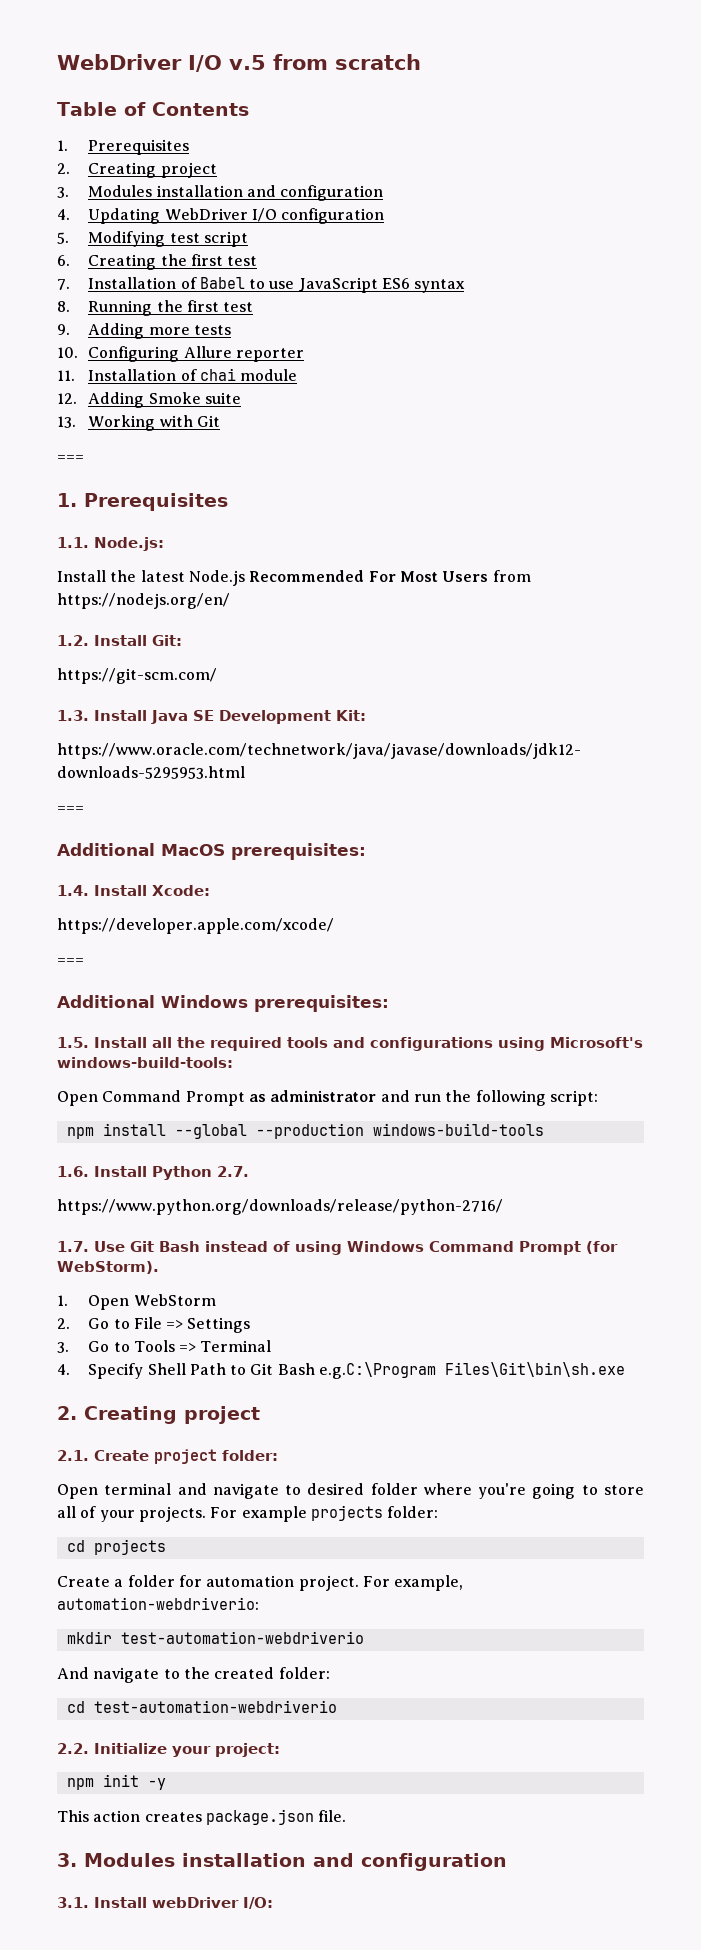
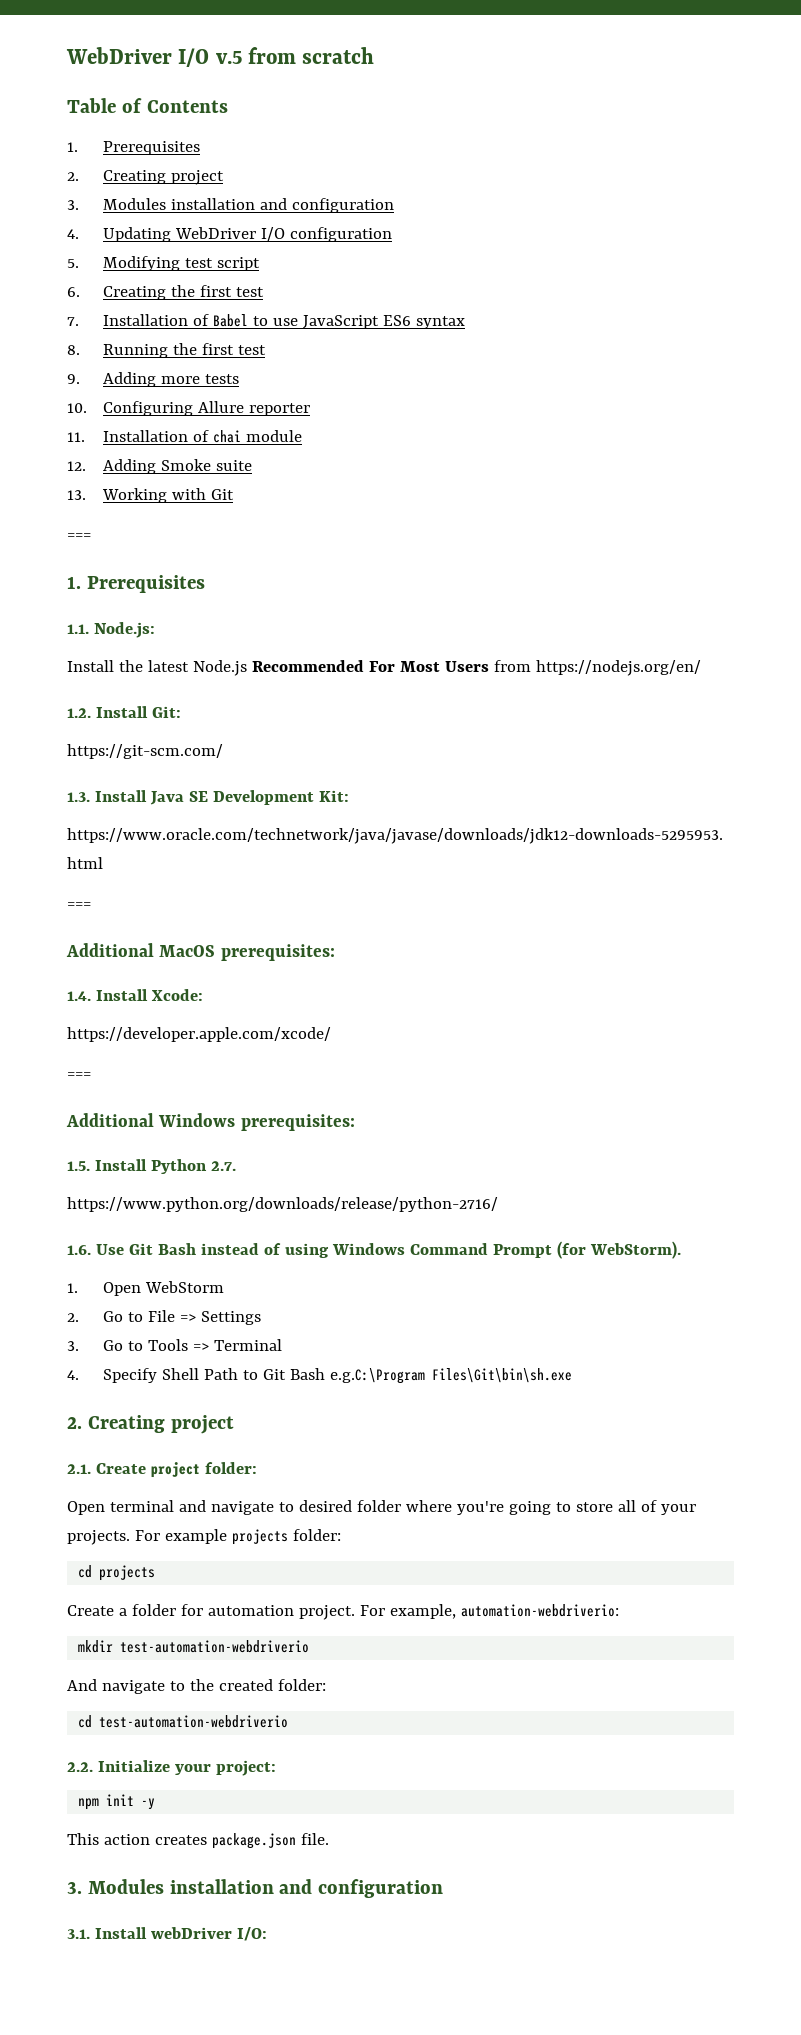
[152,1037,643,1051] [57,1057,233,1068] [57,1090,598,1106] [66,1123,544,1139] [57,1166,147,1177] all the required tools and configurations using Microsoft's windows-build-tools: // Open Command Prompt as administrator and run the following script: // npm install --global --production windows-build-tools // 1.6. Install -> (147, 1165) none
[57,1241,89,1252] 1.7. -> [67,1245,91,1255] 1.6.

